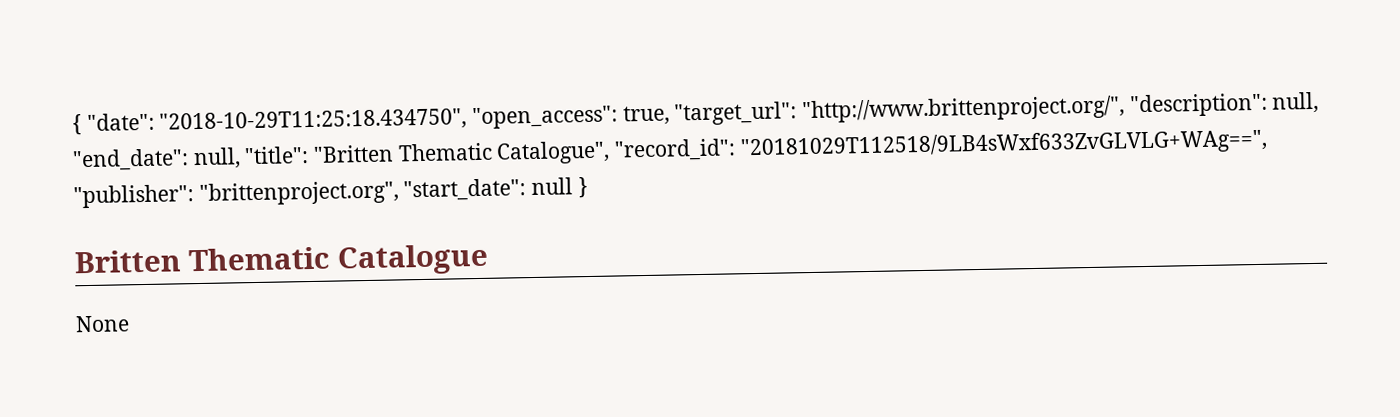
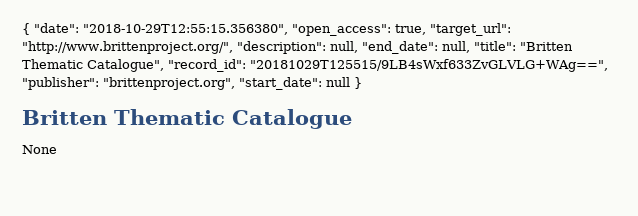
[159,108,468,134] "2018-10-29T11:25:18.434750", -> [83,24,288,35] "2018-10-29T12:55:15.356380",
[739,128,1268,161] "20181029T112518/9LB4sWxf633ZvGLVLG+WAg==", -> [250,59,608,72] "20181029T125515/9LB4sWxf633ZvGLVLG+WAg==",

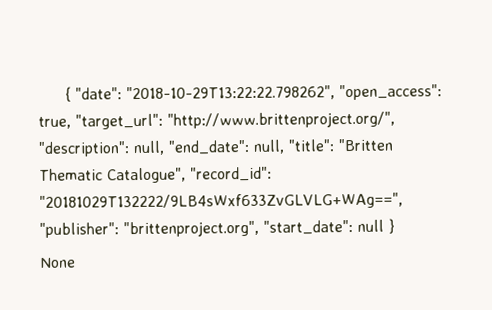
[83,24,288,35] "2018-10-29T12:55:15.356380", -> [125,85,335,102] "2018-10-29T13:22:22.798262",
[250,59,608,72] "20181029T125515/9LB4sWxf633ZvGLVLG+WAg==", -> [39,192,403,211] "20181029T132222/9LB4sWxf633ZvGLVLG+WAg==",
[22,109,352,129] // Britten Thematic Catalogue -> (395, 226) none

